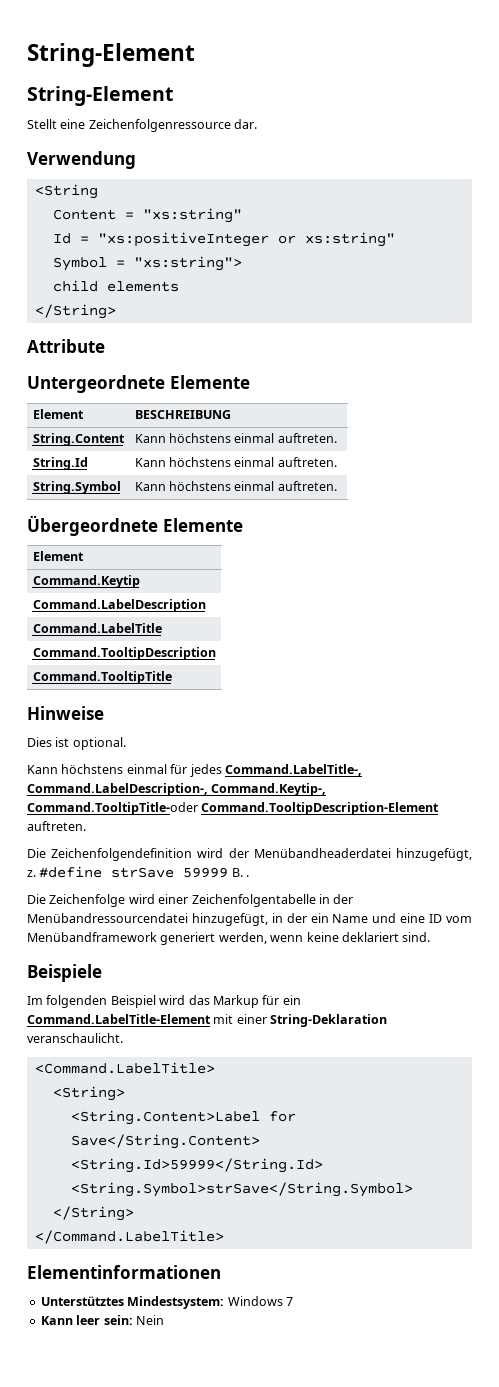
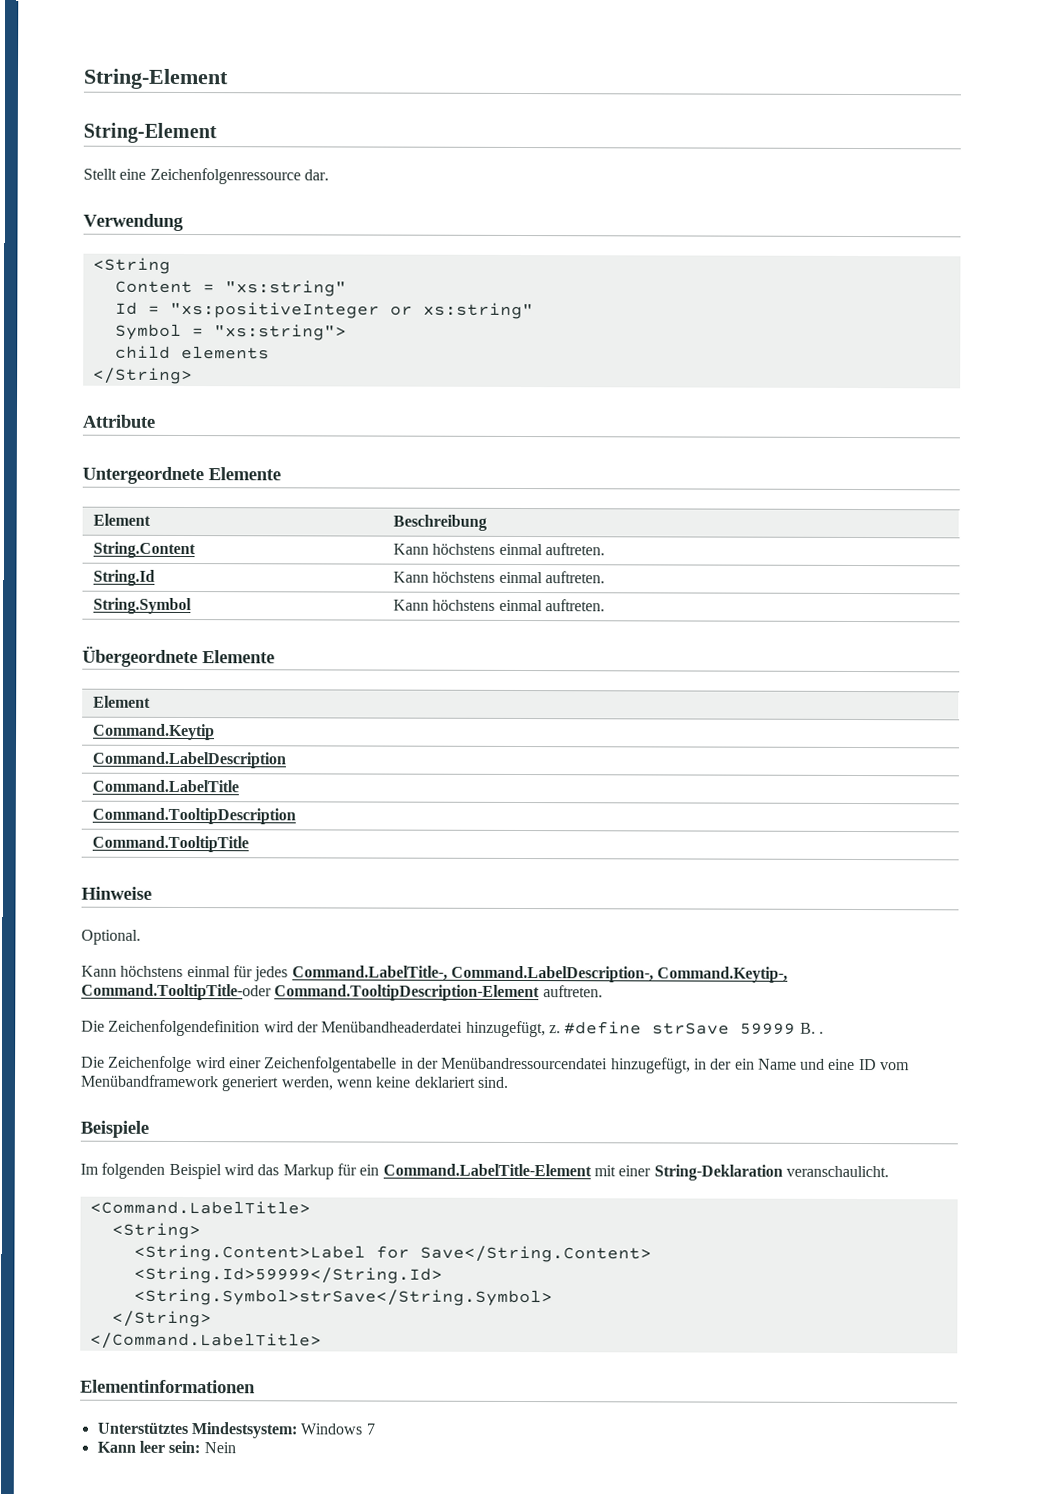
[134,410,231,419] BESCHREIBUNG -> [392,514,487,531] Beschreibung
[27,737,126,750] Dies ist optional. -> [81,929,141,945] Optional.

